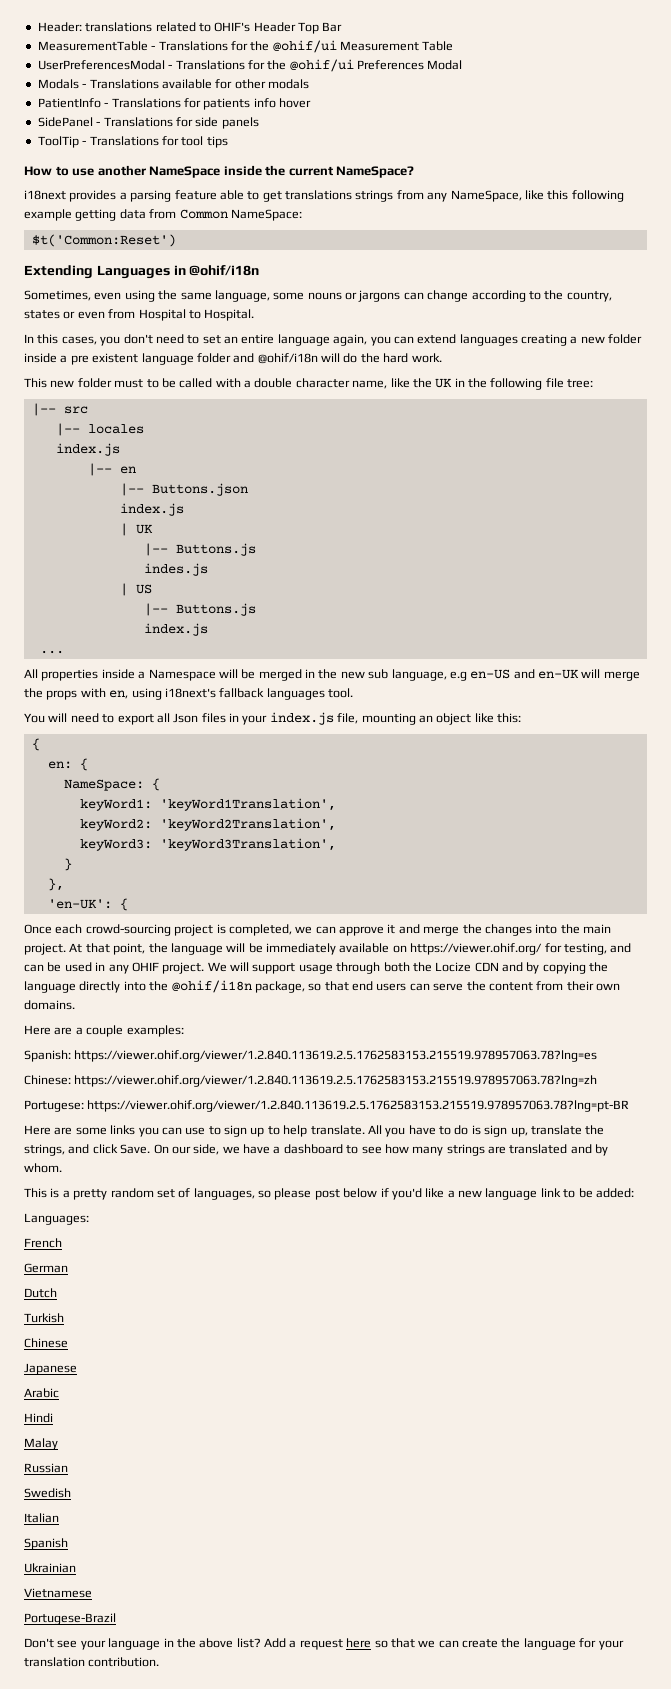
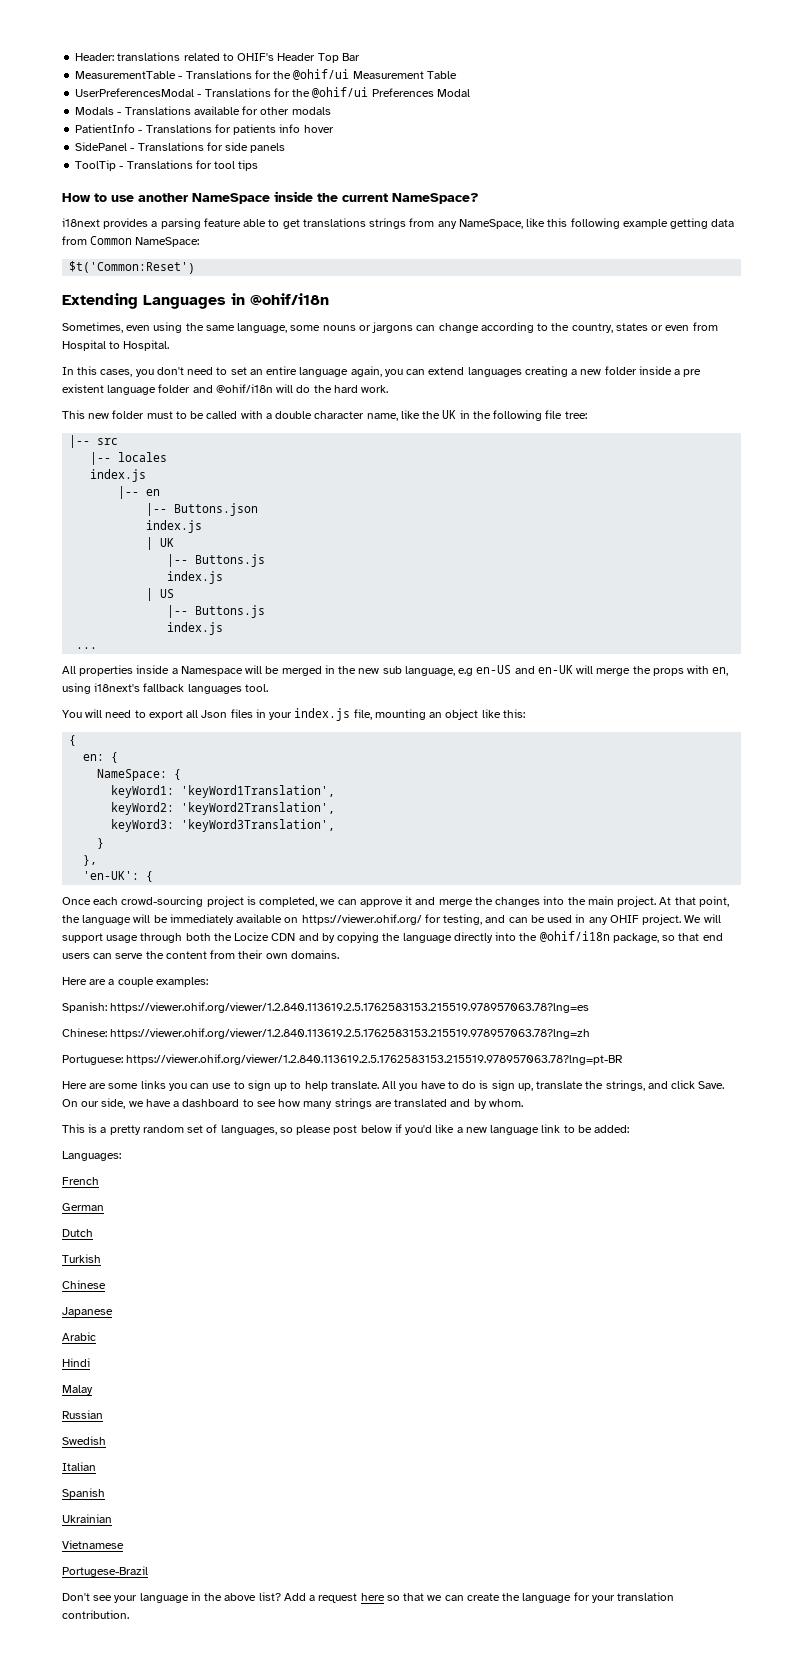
[143,563,208,576] indes.js -> [167,571,224,584] index.js
[24,1100,84,1112] Portugese: -> [62,1055,123,1065] Portuguese:

